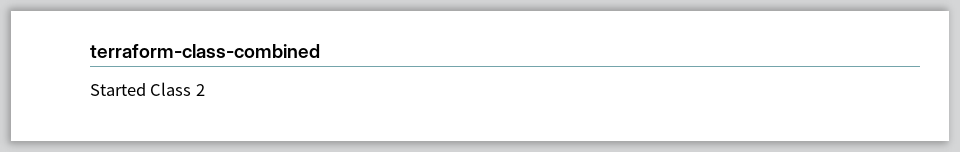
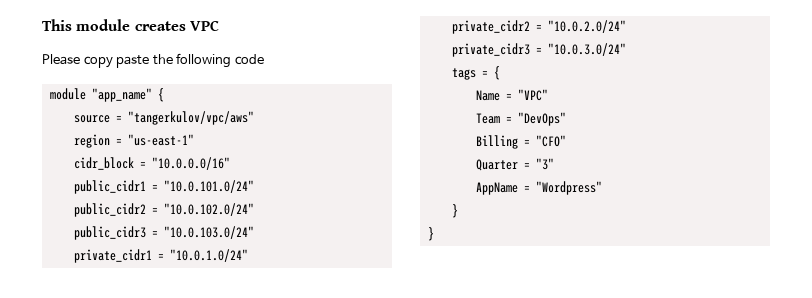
[90,44,320,58] [90,82,205,96] terraform-class-combined // Started Class 2 -> [42,19,219,31] [42,53,264,68] [49,88,164,102] [73,111,254,125] [73,134,194,148] [73,157,230,170] [73,180,254,194] [73,203,254,217] [73,226,254,240] [73,249,248,263] [451,20,626,34] [451,43,626,57] [451,66,500,80] [475,89,548,101] [475,112,566,126] [475,135,566,149] [475,158,554,171] [475,181,602,195] [451,204,458,218] [427,227,434,241] This module creates VPC // Please copy paste the following code // module "app_name" { // source = "tangerkulov/vpc/aws" // region = "us-east-1" // cidr_block = "10.0.0.0/16" // public_cidr1 = "10.0.101.0/24" // public_cidr2 = "10.0.102.0/24" // public_cidr3 = "10.0.103.0/24" // private_cidr1 = "10.0.1.0/24" // private_cidr2 = "10.0.2.0/24" // private_cidr3 = "10.0.3.0/24" // tags = { // Name = "VPC" // Team = "DevOps" // Billing = "CFO" // Quarter = "3" // AppName = "Wordpress" // } // }

